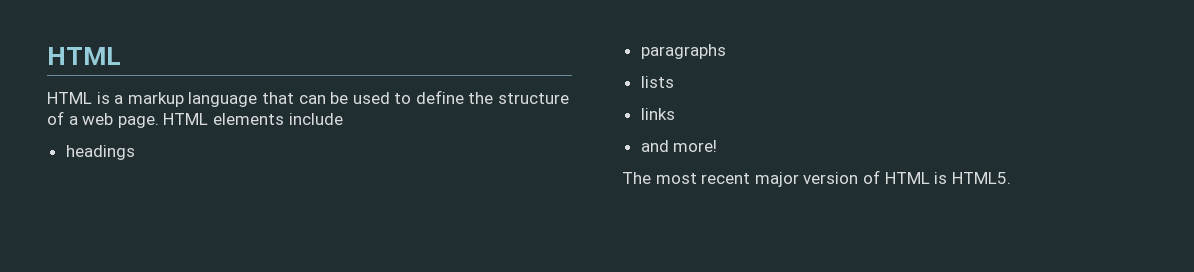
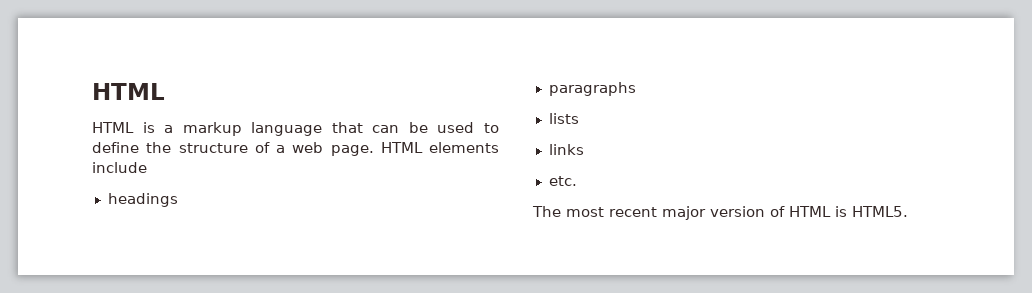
[640,140,718,152] and more! -> [548,176,577,186] etc.

